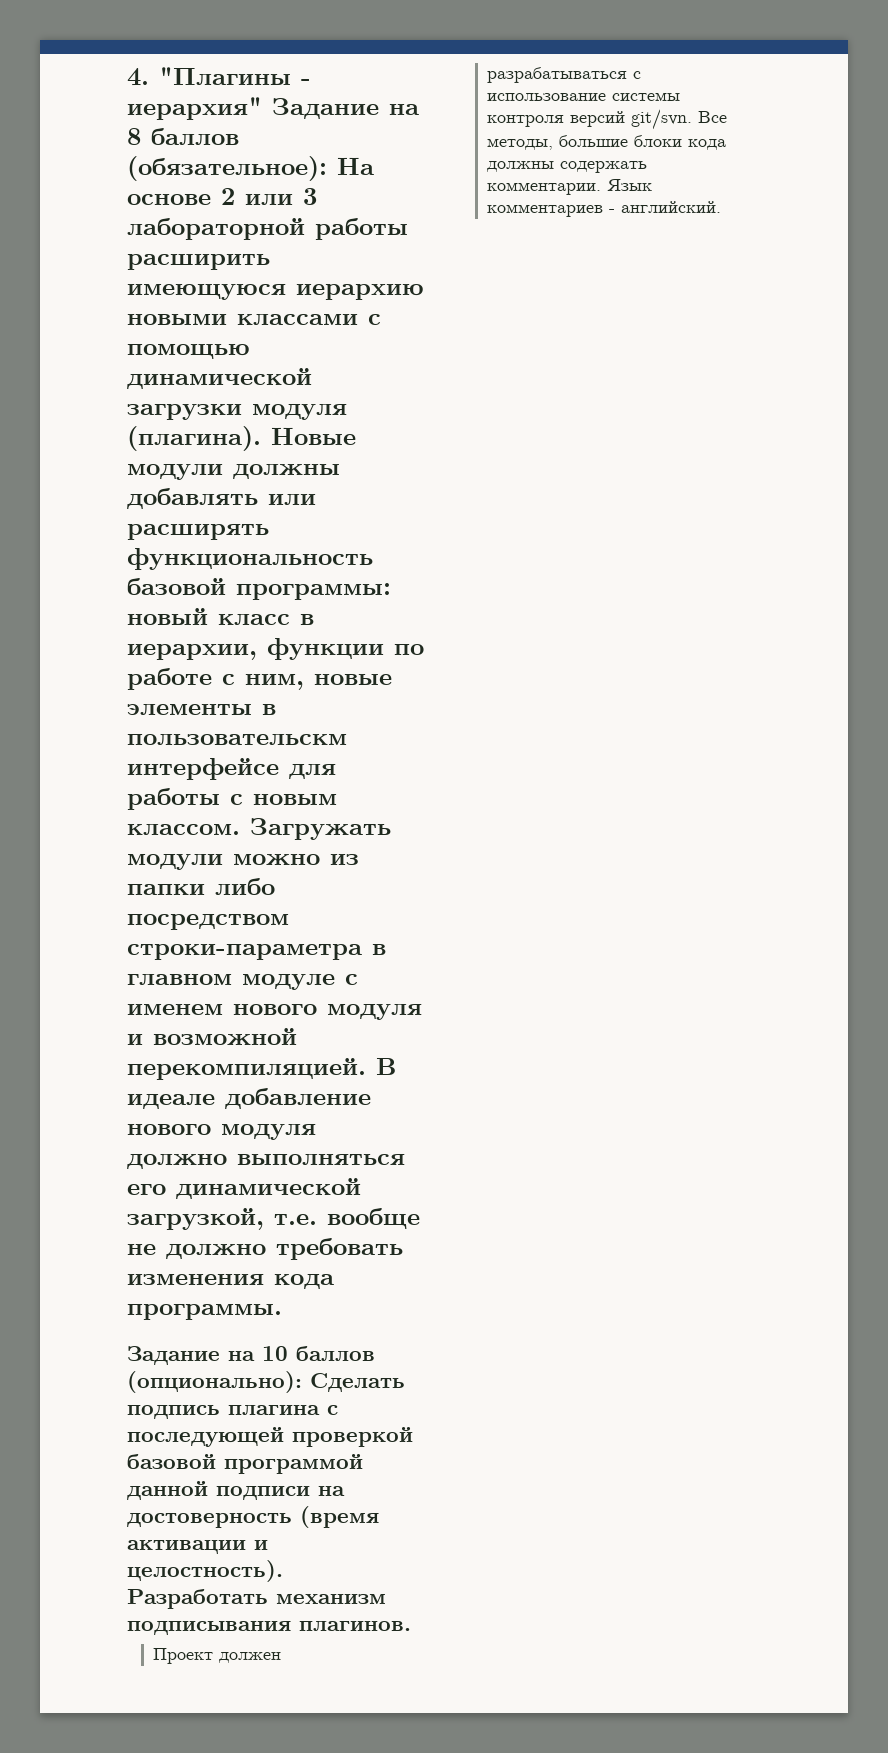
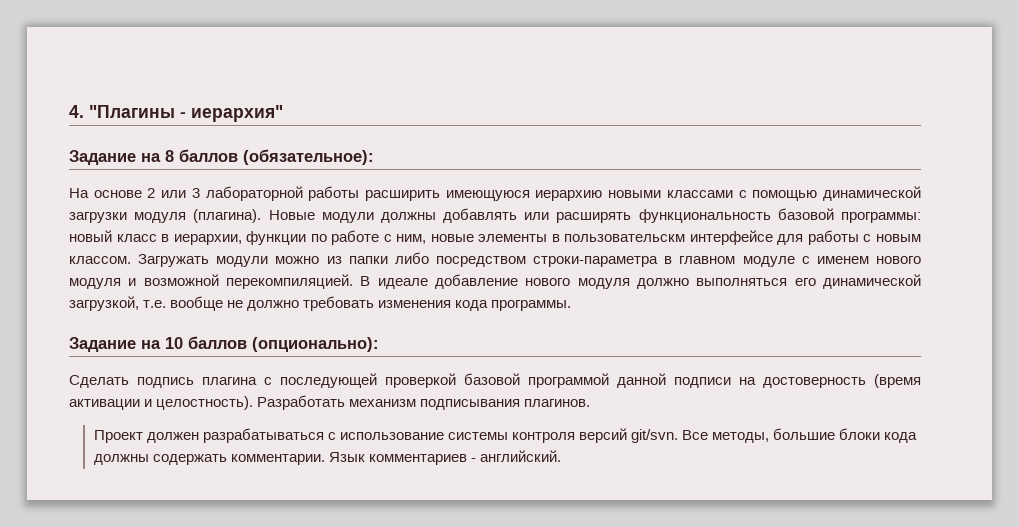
(262, 108) none -> (283, 113) //
(327, 168) none -> (374, 157) //
(302, 1382) none -> (379, 344) //

